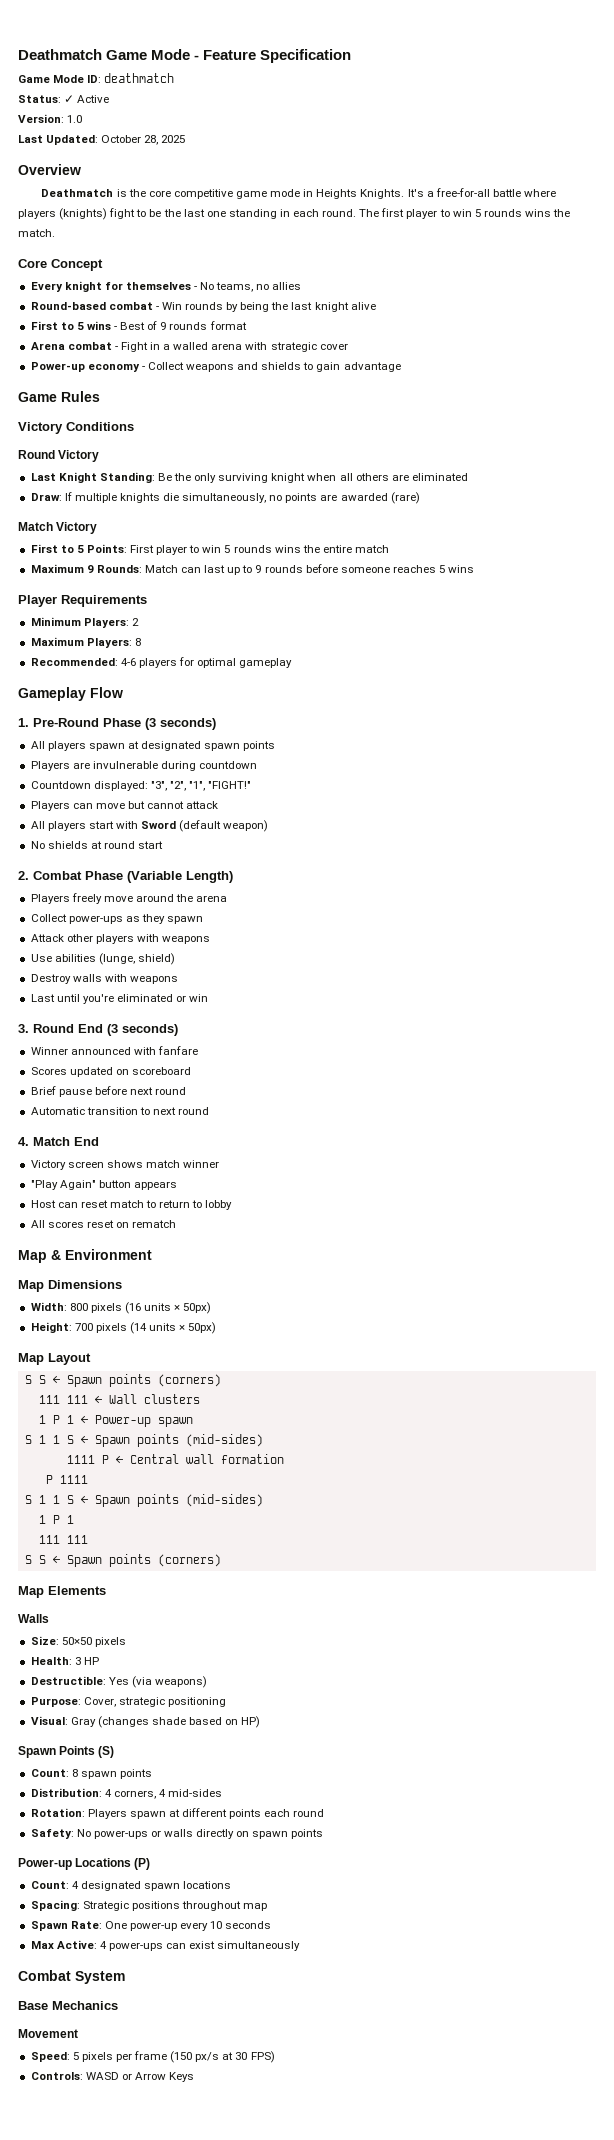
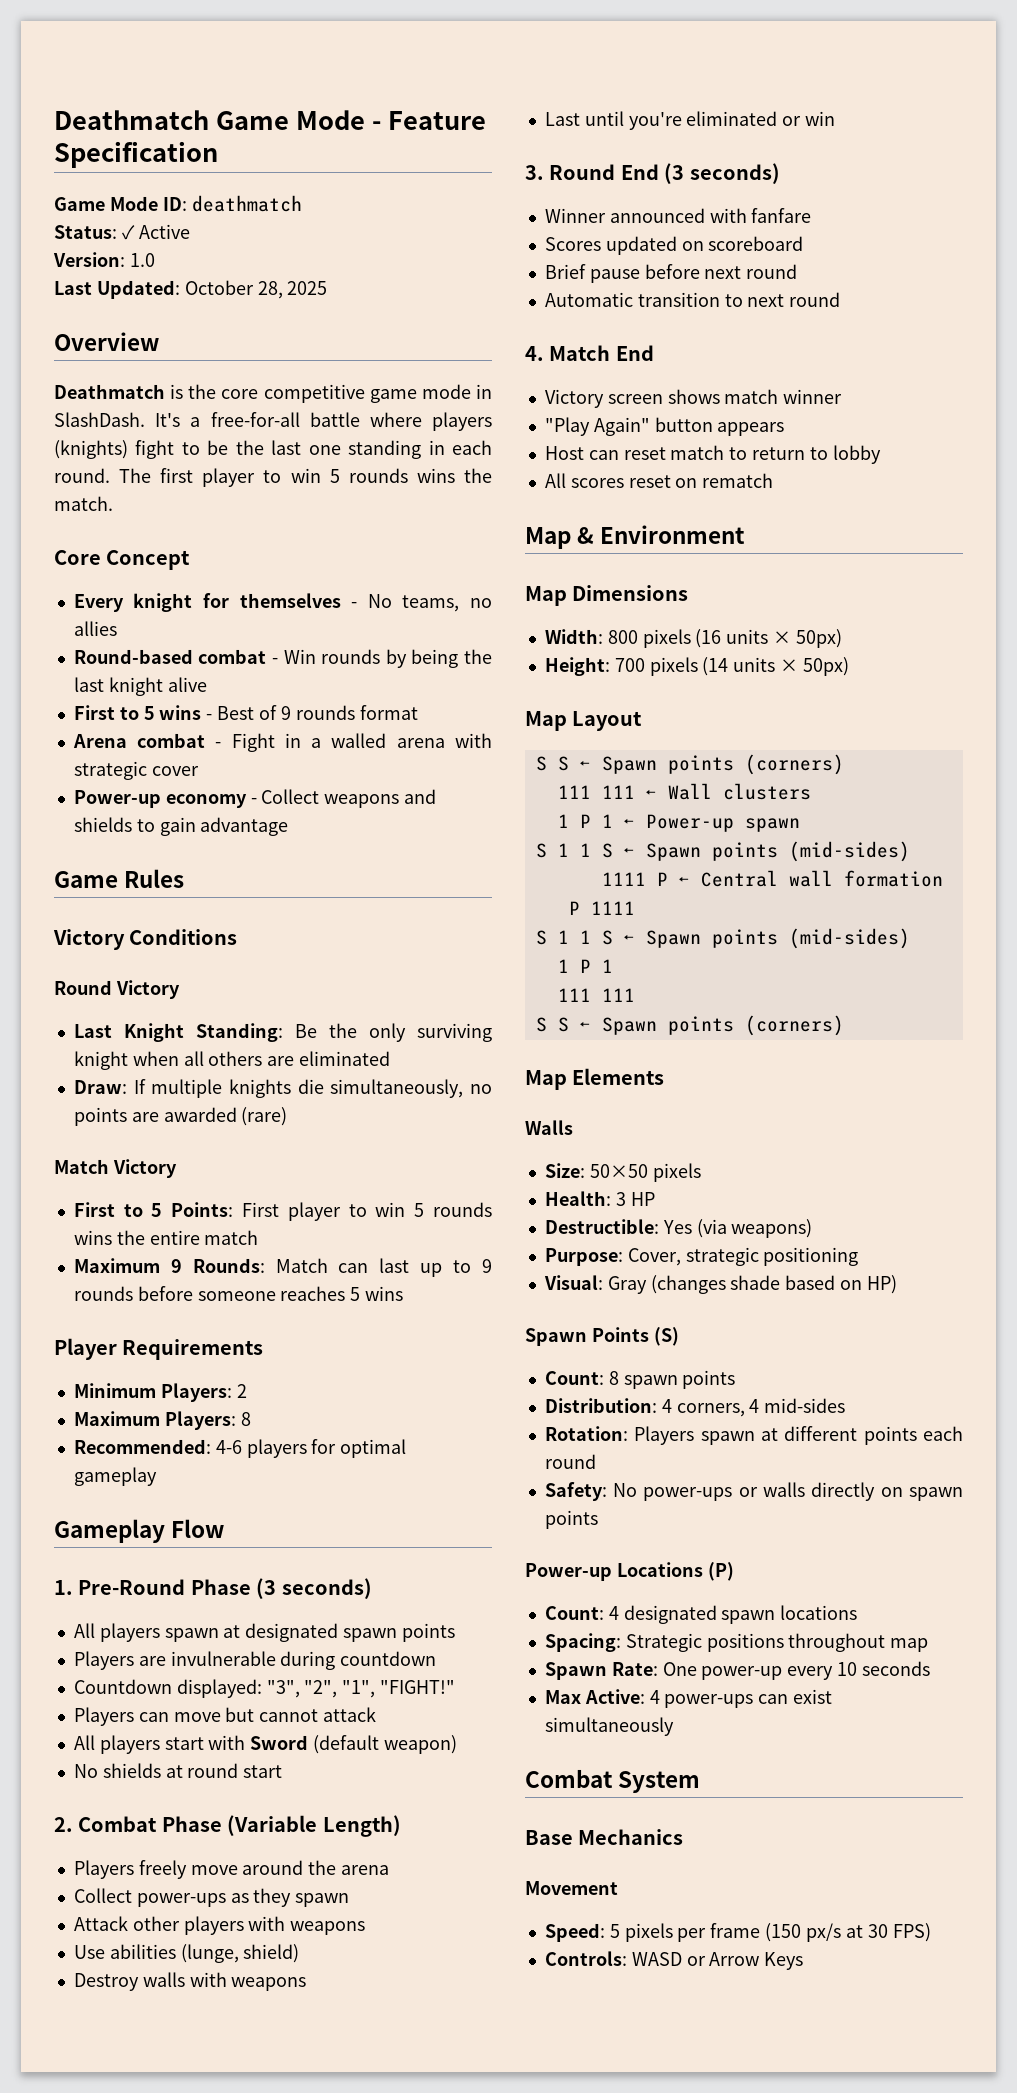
[316,189,405,199] Heights Knights. -> [54,412,145,427] SlashDash.

